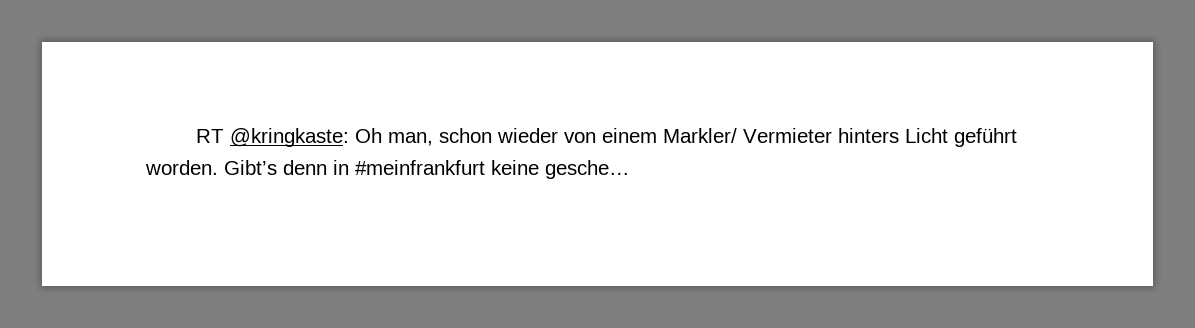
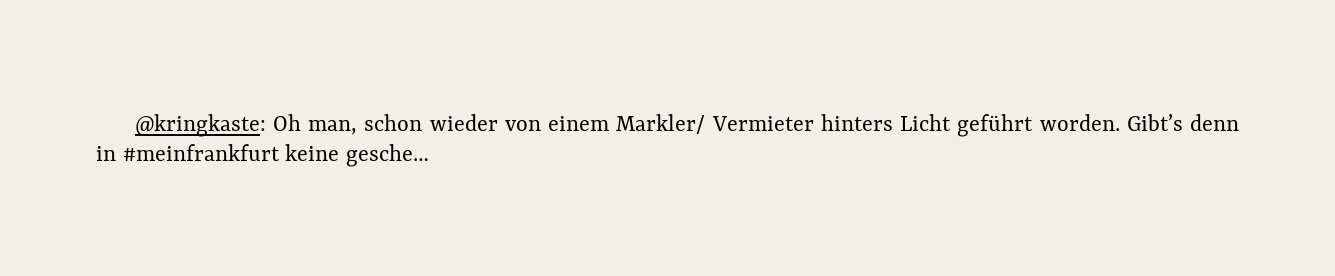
[196,129,225,143] RT -> (134, 125) none

